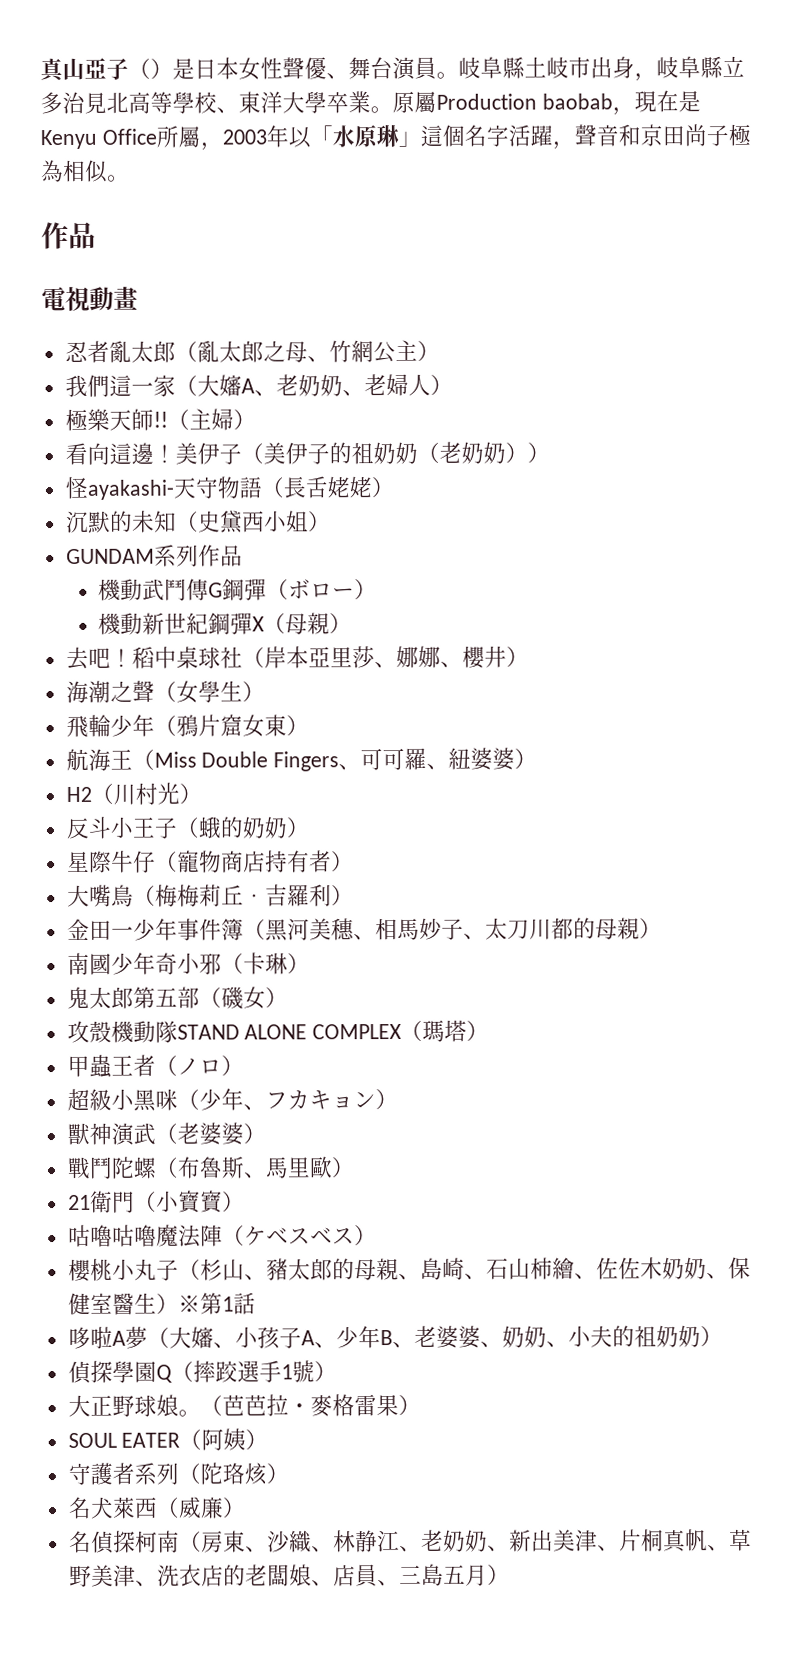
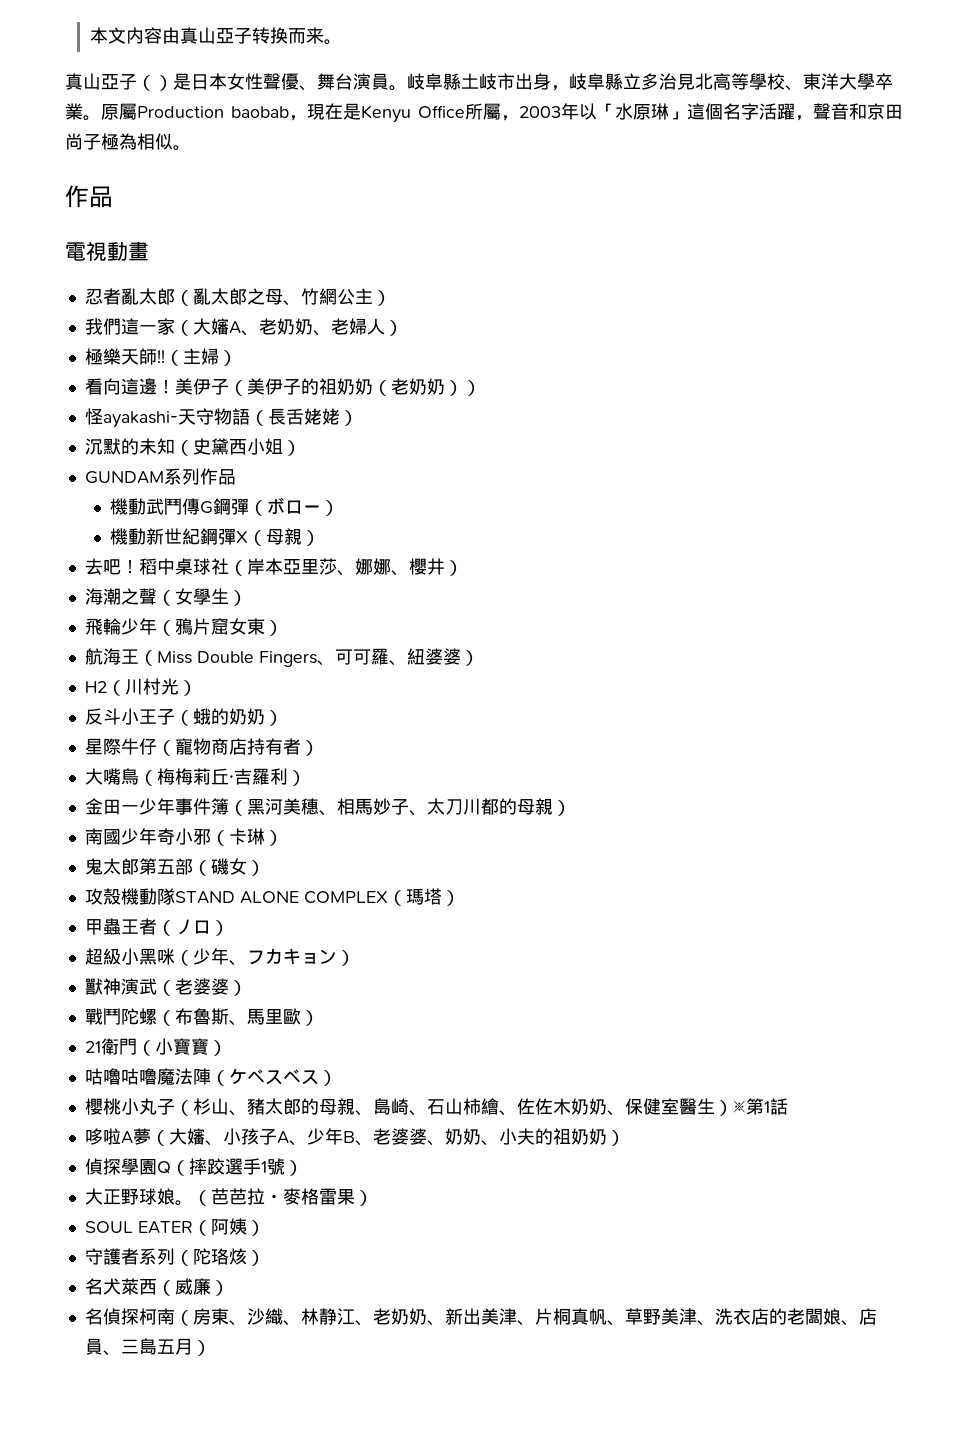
(40, 70) none -> [89,27,342,45] 本文内容由真山亞子转换而来。 //

